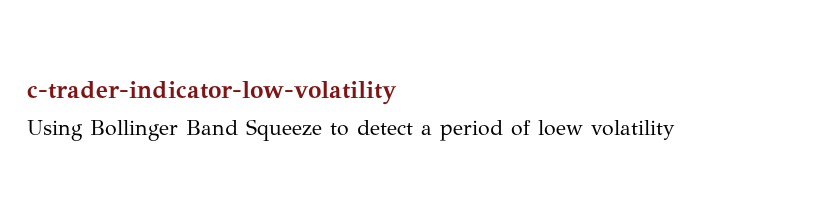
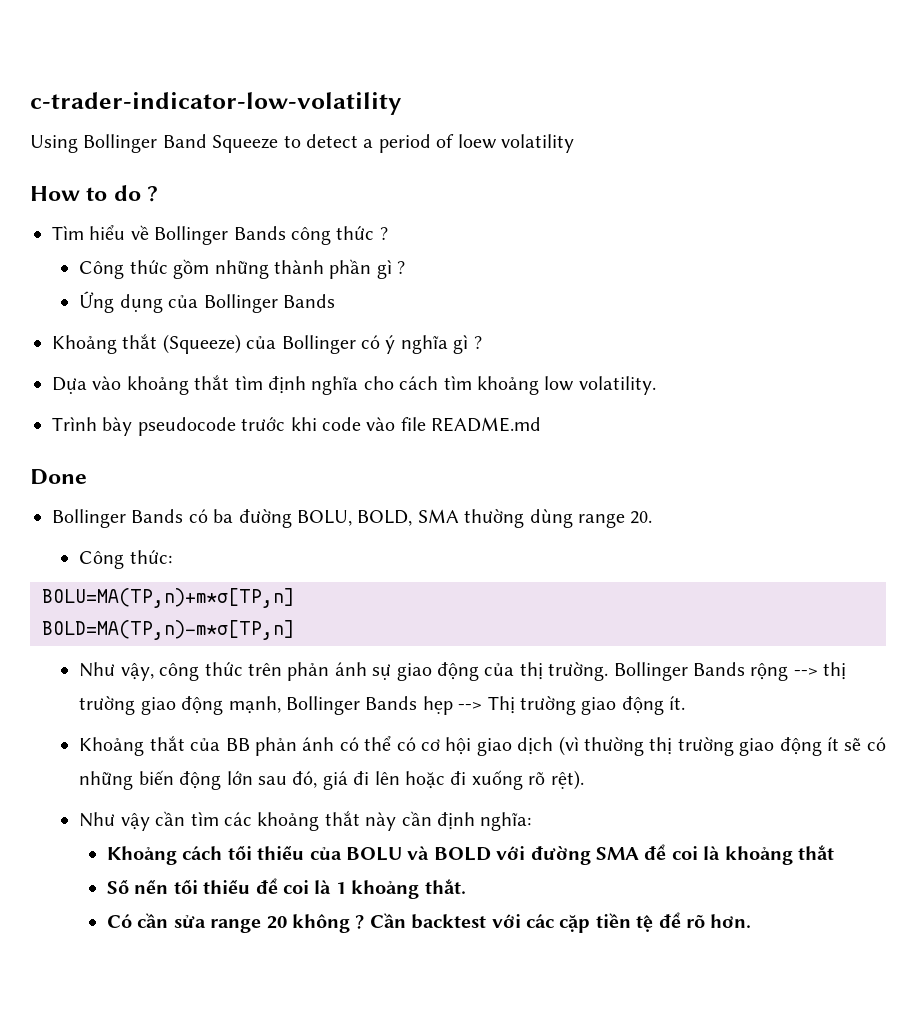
(675, 130) none -> [30,185,159,202] [52,225,388,245] [79,259,406,279] [79,291,336,313] [52,334,482,354] [52,375,656,395] [52,417,542,436] [30,469,87,485] [52,509,653,528] [79,550,172,569] [42,588,294,608] [42,620,294,640] [79,662,847,681] [79,696,686,715] [79,736,886,756] [79,770,584,790] [79,811,532,831] [106,844,834,865] [106,878,466,899] [106,912,752,933] // How to do ? // Tìm hiểu về Bollinger Bands công thức ? // Công thức gồm những thành phần gì ? // Ứng dụng của Bollinger Bands // Khoảng thắt (Squeeze) của Bollinger có ý nghĩa gì ? // Dựa vào khoảng thắt tìm định nghĩa cho cách tìm khoảng low volatility. // Trình bày pseudocode trước khi code vào file README.md // Done // Bollinger Bands có ba đường BOLU, BOLD, SMA thường dùng range 20. // Công thức: // BOLU=MA(TP,n)+m*σ[TP,n] // BOLD=MA(TP,n)−m*σ[TP,n] // Như vậy, công thức trên phản ánh sự giao động của thị trường. Bollinger Bands rộng --> thị trường giao động mạnh, Bollinger Bands hẹp --> Thị trường giao động ít. // Khoảng thắt của BB phản ánh có thể có cơ hội giao dịch (vì thường thị trường giao động ít sẽ có những biến động lớn sau đó, giá đi lên hoặc đi xuống rõ rệt). // Như vậy cần tìm các khoảng thắt này cần định nghĩa: // Khoảng cách tối thiếu của BOLU và BOLD với đường SMA để coi là khoảng thắt // Số nến tối thiếu để coi là 1 khoảng thắt. // Có cần sửa range 20 không ? Cần backtest với các cặp tiền tệ để rõ hơn.

